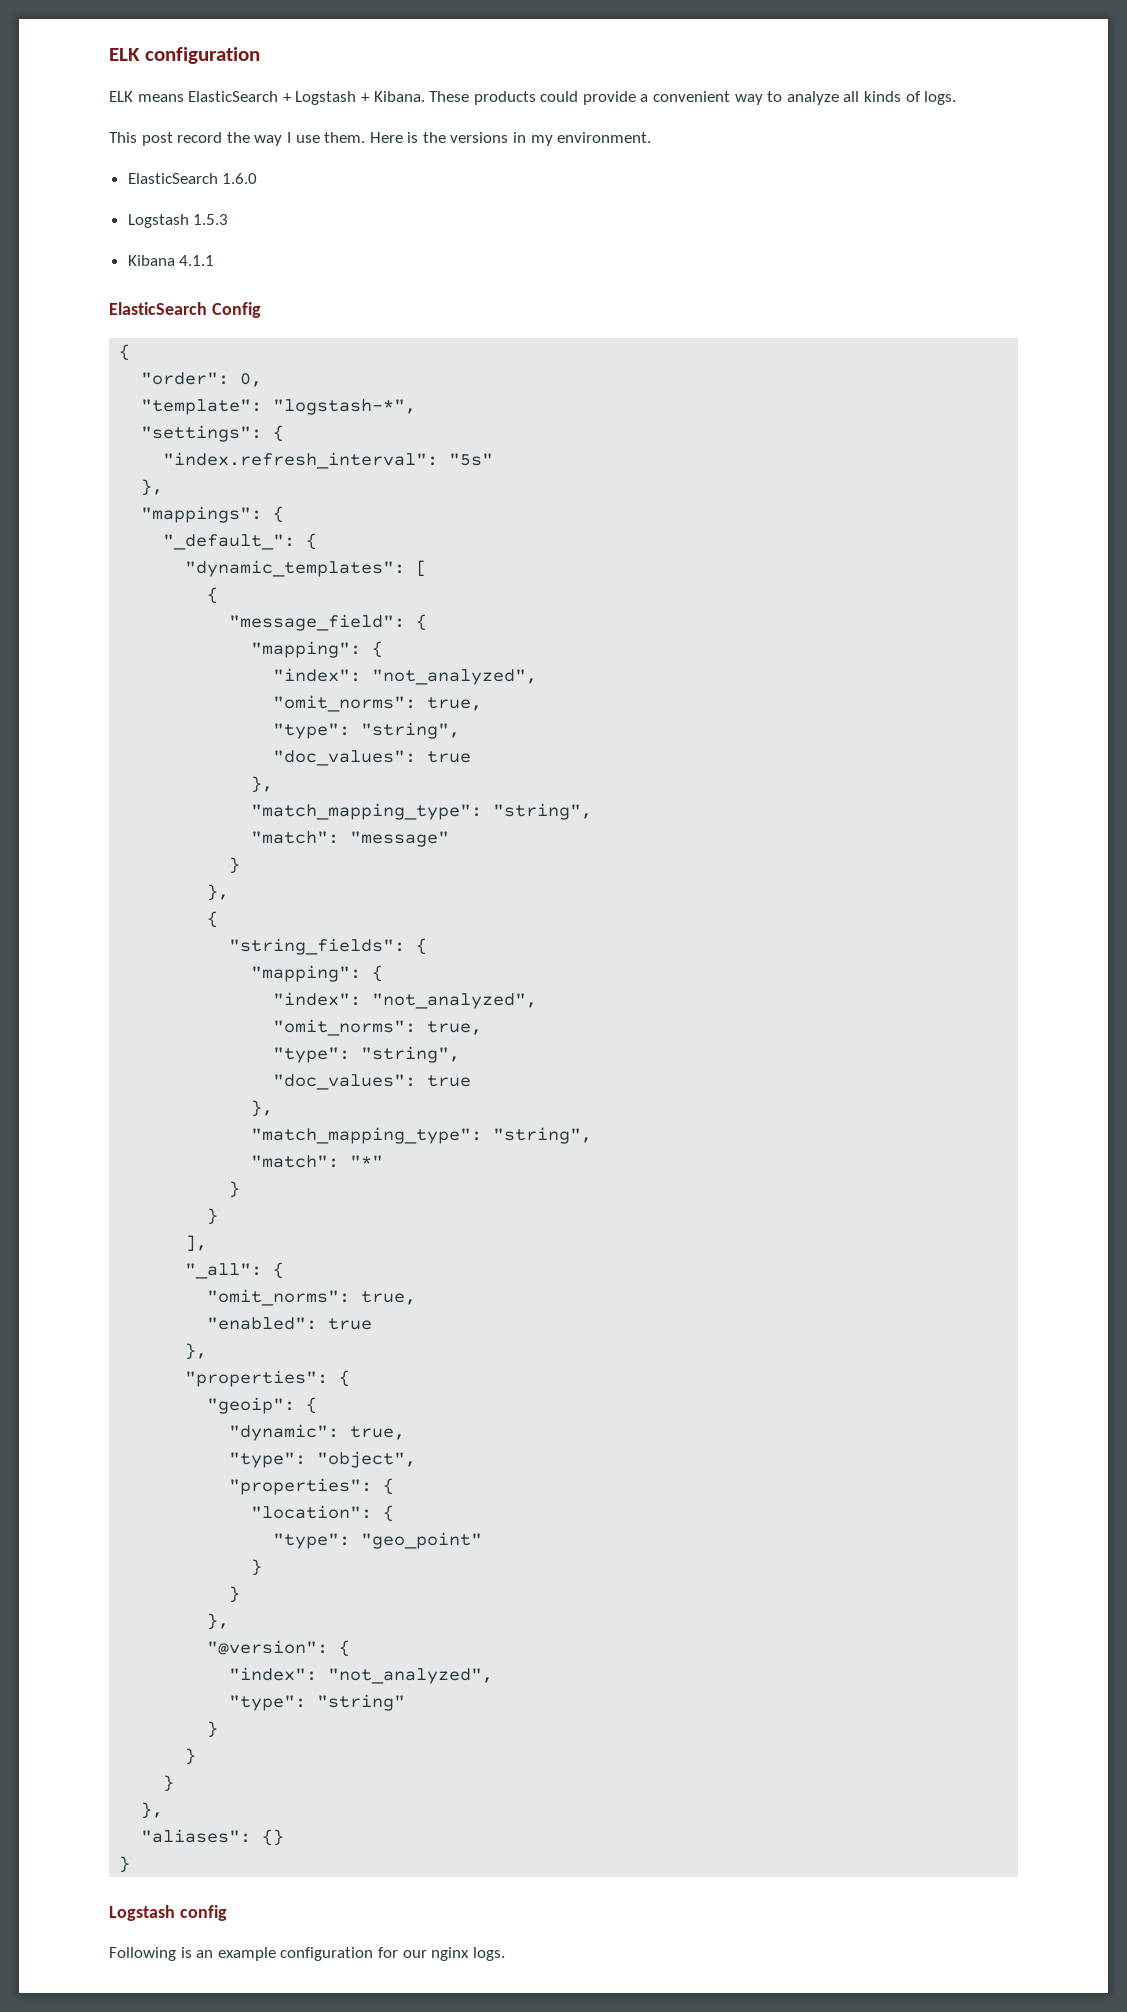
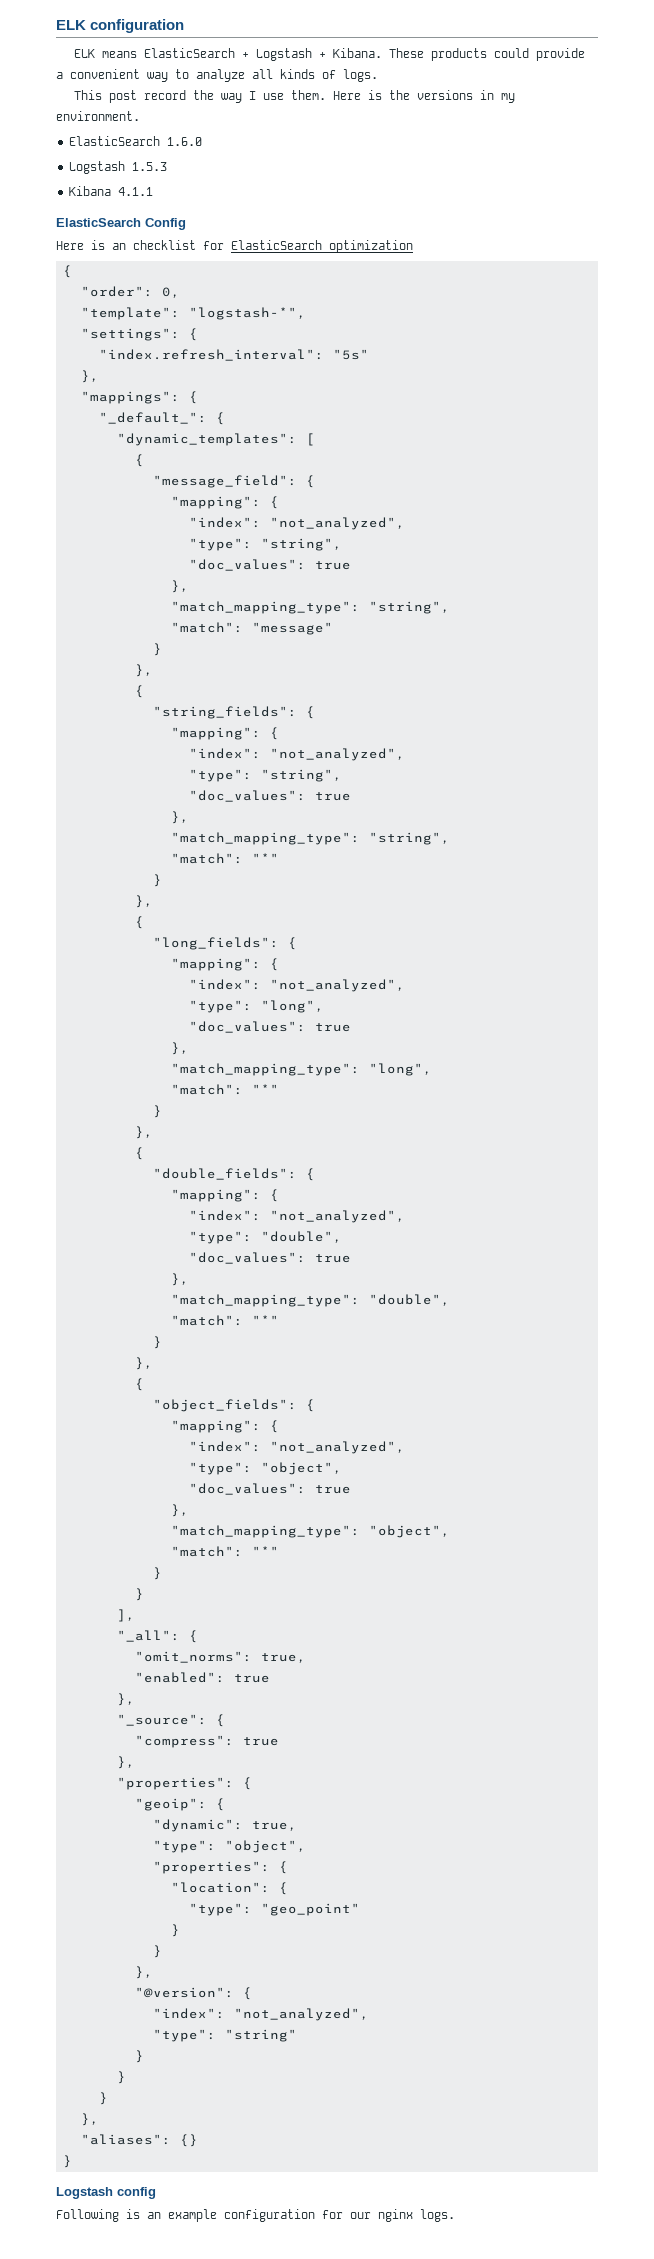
(261, 310) none -> [56,240,413,253] // Here is an checklist for ElasticSearch optimization
[273,695,483,712] // "omit_norms": true, -> (406, 523) none
[273,1019,483,1036] // "omit_norms": true, -> (406, 754) none
(241, 1189) none -> [135,895,154,908] [135,916,145,929] [153,937,298,950] [171,958,280,971] [189,979,406,992] [189,1000,325,1013] [189,1021,352,1033] [171,1042,190,1055] [171,1063,433,1076] [171,1084,280,1095] [153,1105,163,1118] [135,1126,154,1139] [135,1147,145,1160] [153,1168,316,1181] [171,1189,280,1202] [189,1210,406,1223] [189,1231,343,1244] [189,1252,352,1264] [171,1273,190,1286] [171,1294,451,1307] [171,1315,280,1326] [153,1336,163,1349] [135,1357,154,1370] [135,1378,145,1391] [153,1399,316,1412] [171,1420,280,1433] [189,1441,406,1454] [189,1462,343,1475] [189,1483,352,1495] [171,1504,190,1517] [171,1525,451,1538] [171,1546,280,1557] [153,1567,163,1580] // }, // { // "long_fields": { // "mapping": { // "index": "not_analyzed", // "type": "long", // "doc_values": true // }, // "match_mapping_type": "long", // "match": "*" // } // }, // { // "double_fields": { // "mapping": { // "index": "not_analyzed", // "type": "double", // "doc_values": true // }, // "match_mapping_type": "double", // "match": "*" // } // }, // { // "object_fields": { // "mapping": { // "index": "not_analyzed", // "type": "object", // "doc_values": true // }, // "match_mapping_type": "object", // "match": "*" // }
(208, 1351) none -> [117,1714,226,1727] [135,1735,280,1748] [117,1756,136,1769] // "_source": { // "compress": true // },

